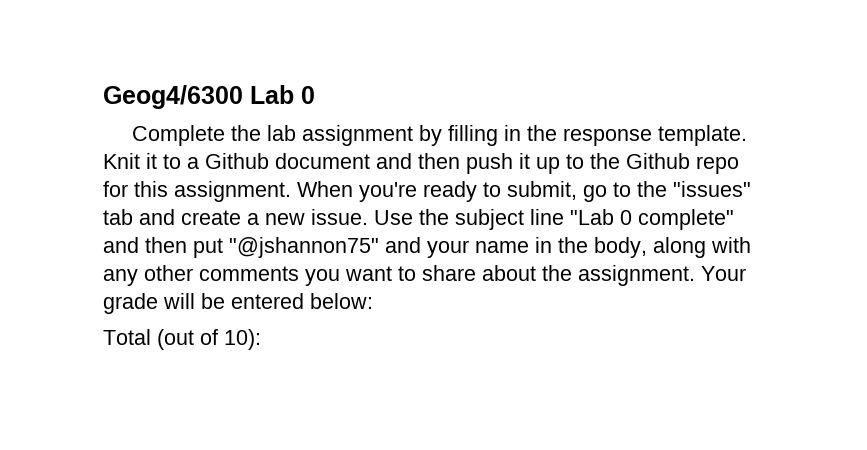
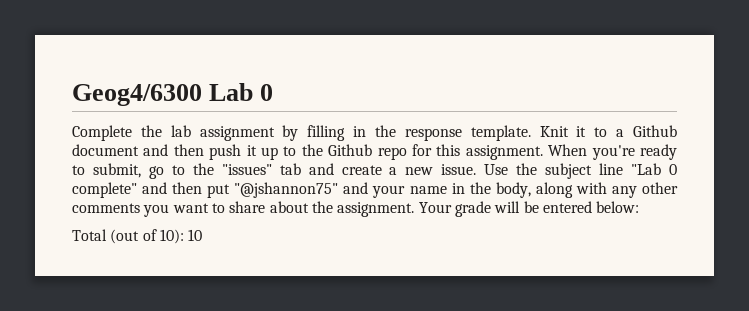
(261, 339) none -> [188,229,203,241] 10

